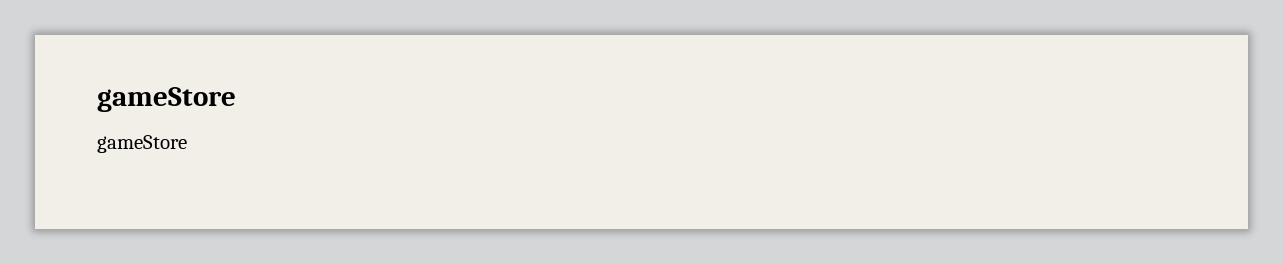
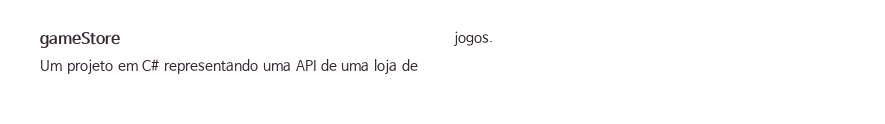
[97,135,187,153] gameStore -> [40,59,419,75] [454,31,493,47] Um projeto em C# representando uma API de uma loja de jogos.

